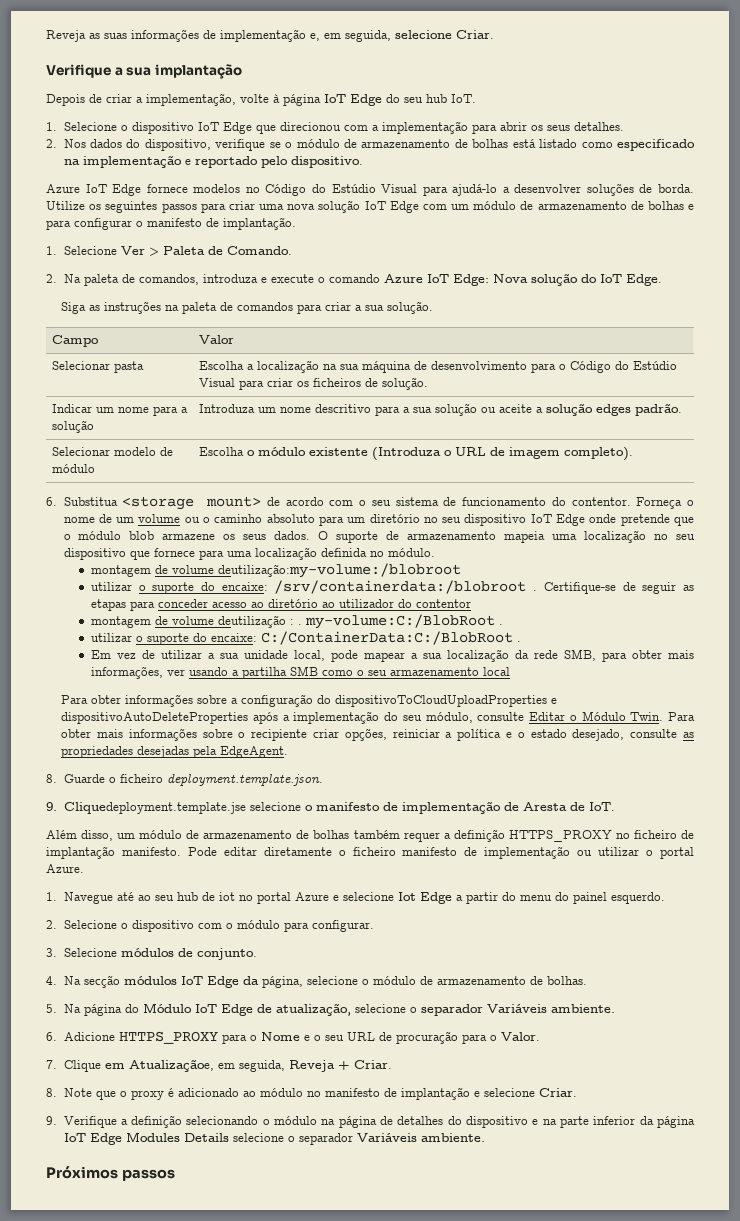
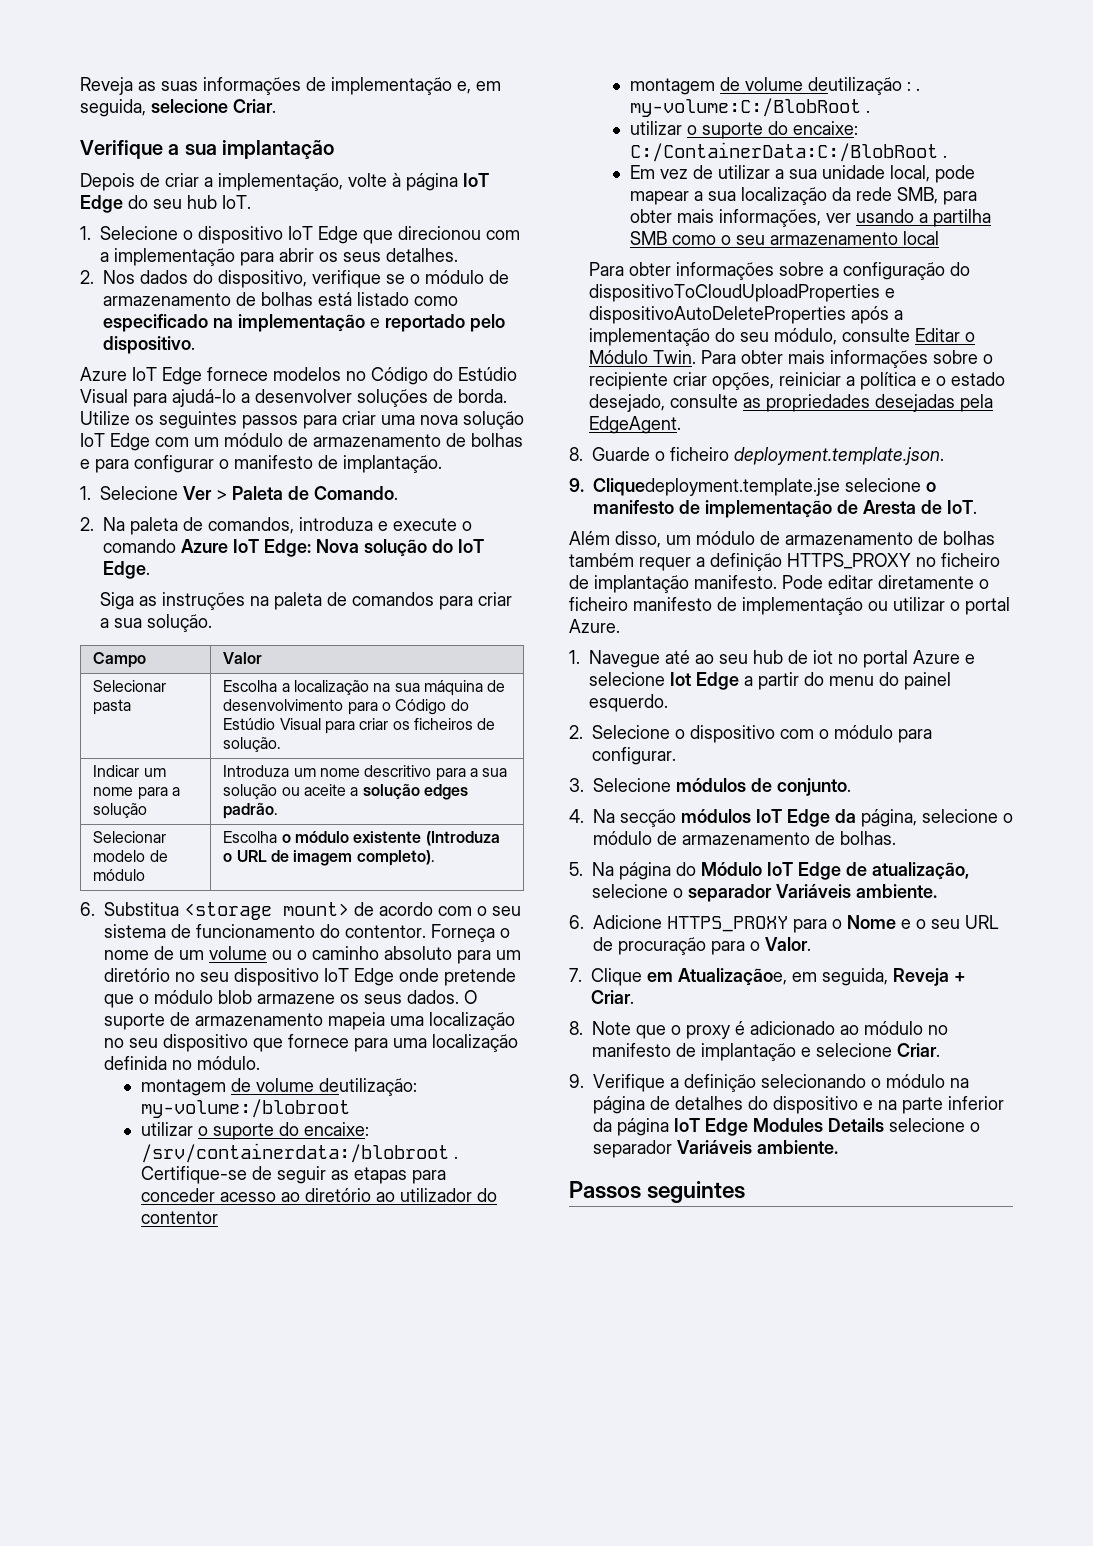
[217,563,461,578] deutilização:my-volume:/blobroot -> [318,1078,417,1096] [140,1099,350,1118] deutilização: my-volume:/blobroot
[46,1166,175,1181] Próximos passos -> [569,1181,746,1203] Passos seguintes

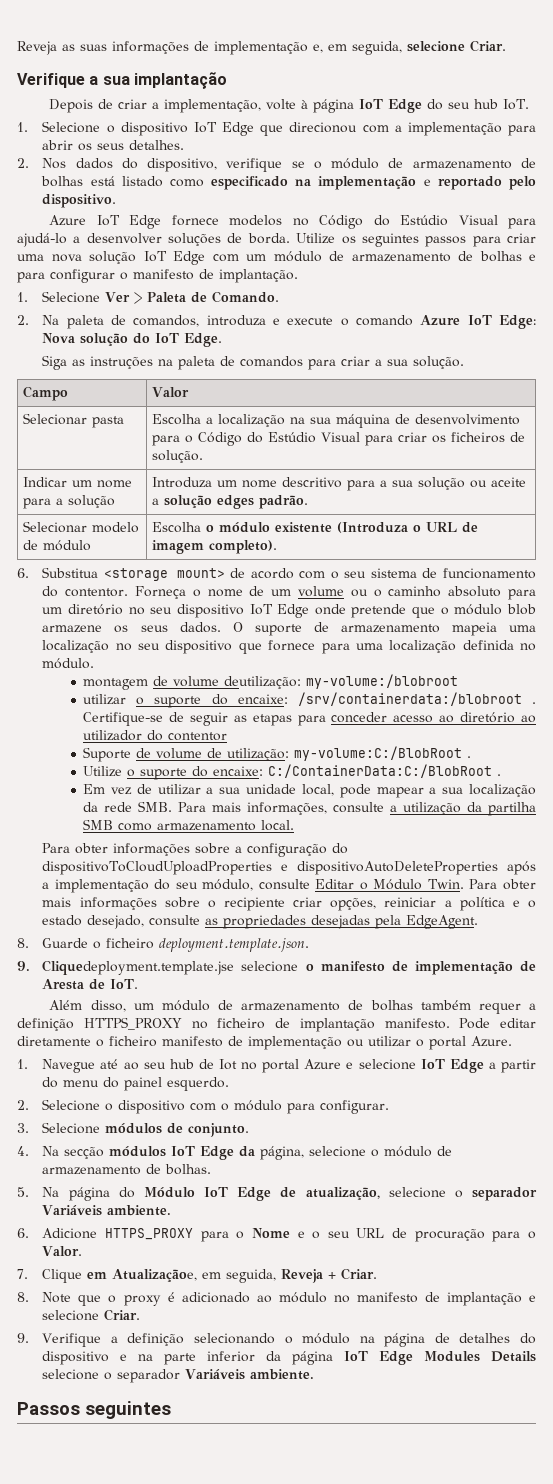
[629,77,920,95] montagem de volume deutilização : . -> [83,747,290,762] Suporte de volume de utilização:
[629,121,682,135] utilizar -> [83,766,123,777] Utilize
[896,187,977,205] [629,209,991,227] [629,231,939,245] SMB, para obter mais informações, ver usando a partilha SMB como o seu armazenamento local -> [138,801,536,816] [83,819,295,831] SMB. Para mais informações, consulte a utilização da partilha SMB como armazenamento local.
[813,650,834,664] iot -> [219,1059,238,1070] Iot
[670,672,692,686] Iot -> [420,1059,445,1069] IoT

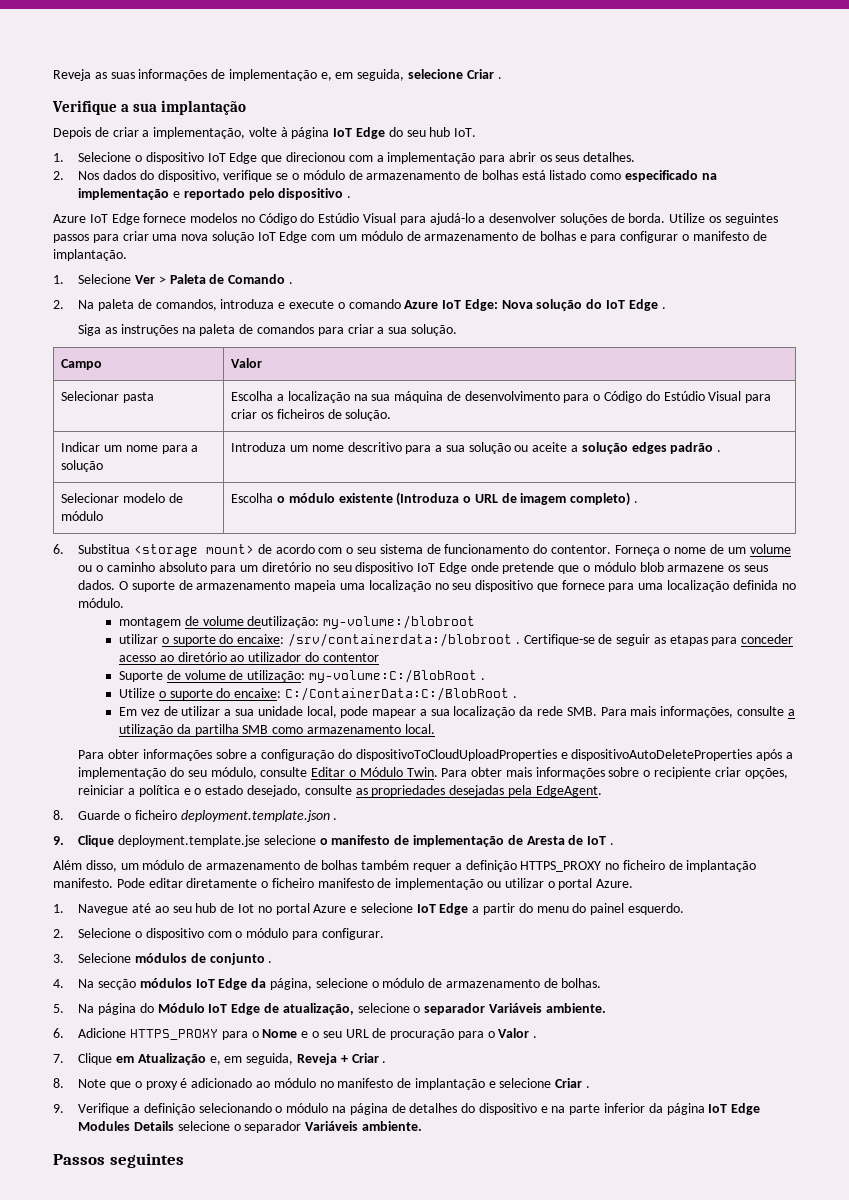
[470,40,506,52] Criar. -> [466,69,502,79] Criar .
[42,194,117,208] dispositivo. -> [278,188,352,200] dispositivo .
[212,291,280,303] Comando. -> [228,274,294,284] Comando .
[184,333,223,347] Edge. -> [628,299,666,311] Edge .
[258,495,308,509] padrão. -> [670,442,722,454] padrão .
[208,540,277,554] completo). -> [570,492,639,506] completo) .
[159,938,310,952] [17,960,235,975] deployment.template.json. // 9. Cliquedeployment.template.jse -> [180,810,338,822] [53,835,261,847] deployment.template.json . // 9. Clique deployment.template.jse
[110,979,139,989] IoT. -> [587,836,614,845] IoT .
[188,1123,250,1137] conjunto. -> [209,953,273,965] conjunto .
[42,1246,83,1256] Valor. -> [498,1028,538,1038] Valor .
[112,1269,198,1282] Atualizaçãoe, -> [137,1053,221,1065] Atualização e,
[341,1268,378,1280] Criar. -> [351,1053,387,1063] Criar .
[104,1309,141,1321] Criar. -> [555,1078,591,1088] Criar .

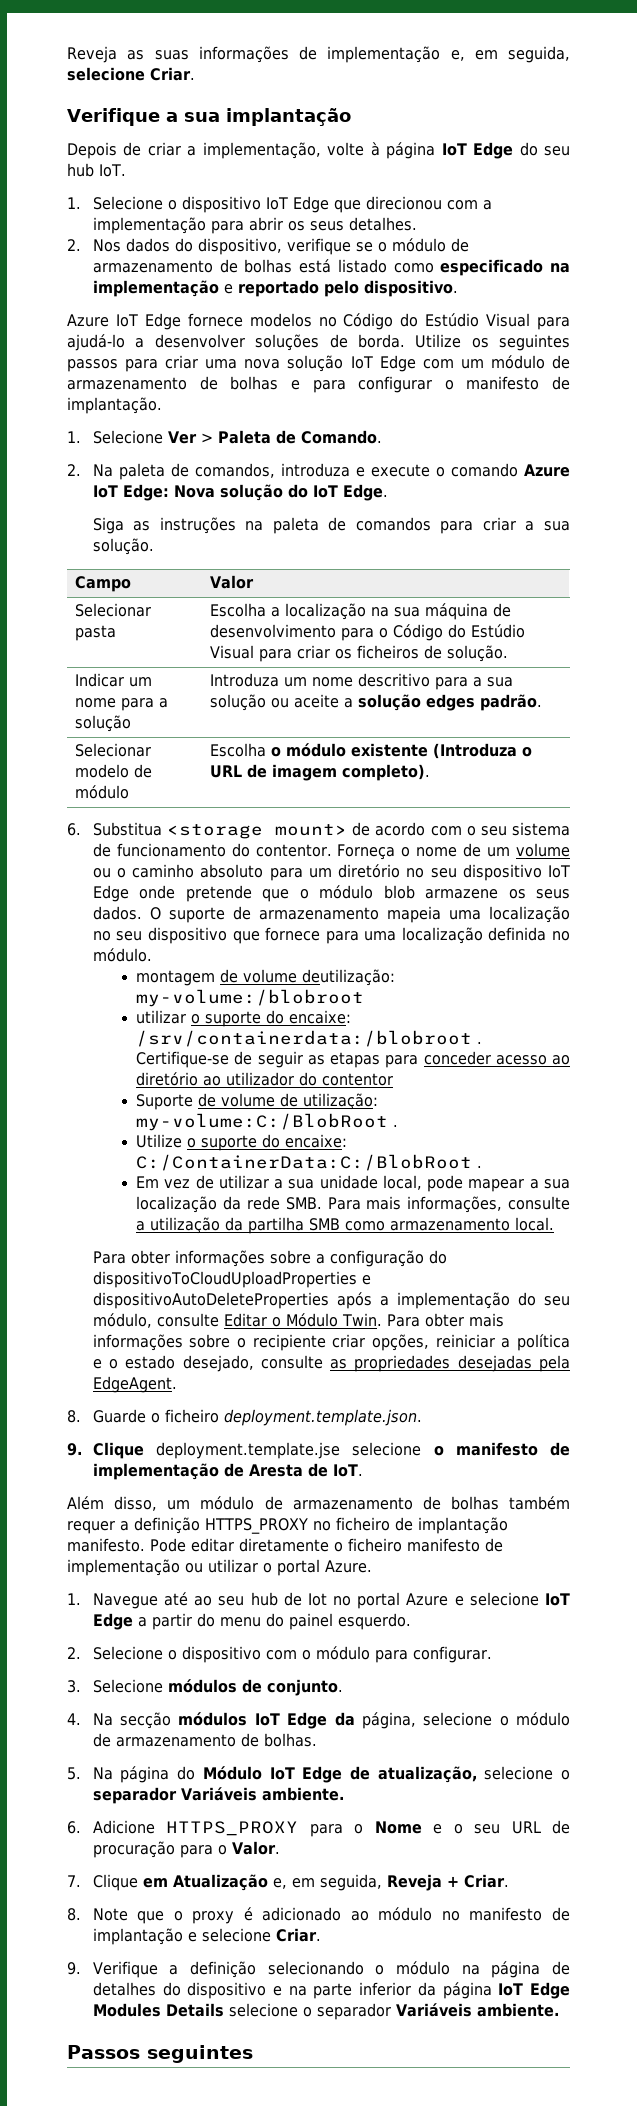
[466,69,502,79] Criar . -> [150,67,195,81] Criar.
[278,188,352,200] dispositivo . -> [363,280,458,297] dispositivo.
[228,274,294,284] Comando . -> [300,430,382,444] Comando.
[628,299,666,311] Edge . -> [342,484,388,501] Edge.
[670,442,722,454] padrão . -> [480,694,543,711] padrão.
[570,492,639,506] completo) . -> [342,764,431,781] completo).
[180,810,338,822] deployment.template.json . -> [223,1409,422,1426] deployment.template.json.
[587,836,614,845] IoT . -> [332,1464,363,1477] IoT.
[209,953,273,965] conjunto . -> [266,1679,343,1696] conjunto.
[498,1028,538,1038] Valor . -> [231,1841,280,1855] Valor.
[351,1053,387,1063] Criar . -> [463,1874,509,1888] Criar.
[555,1078,591,1088] Criar . -> [275,1928,321,1942] Criar.

